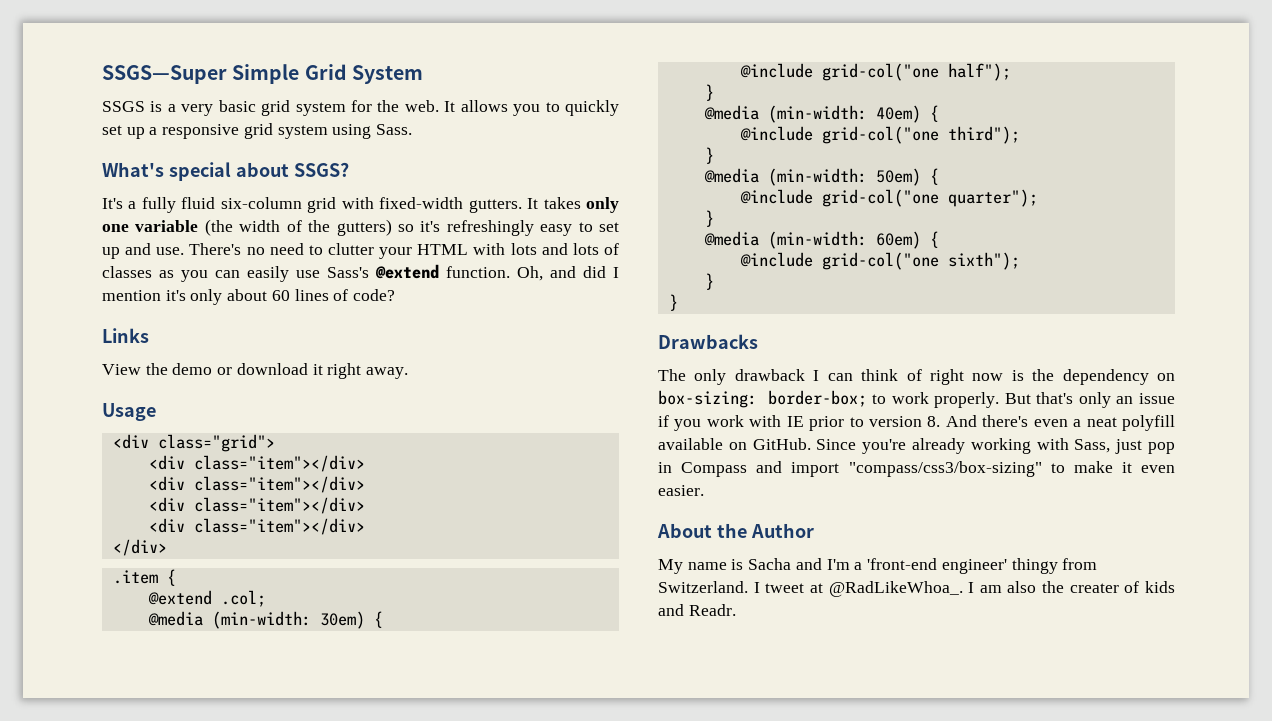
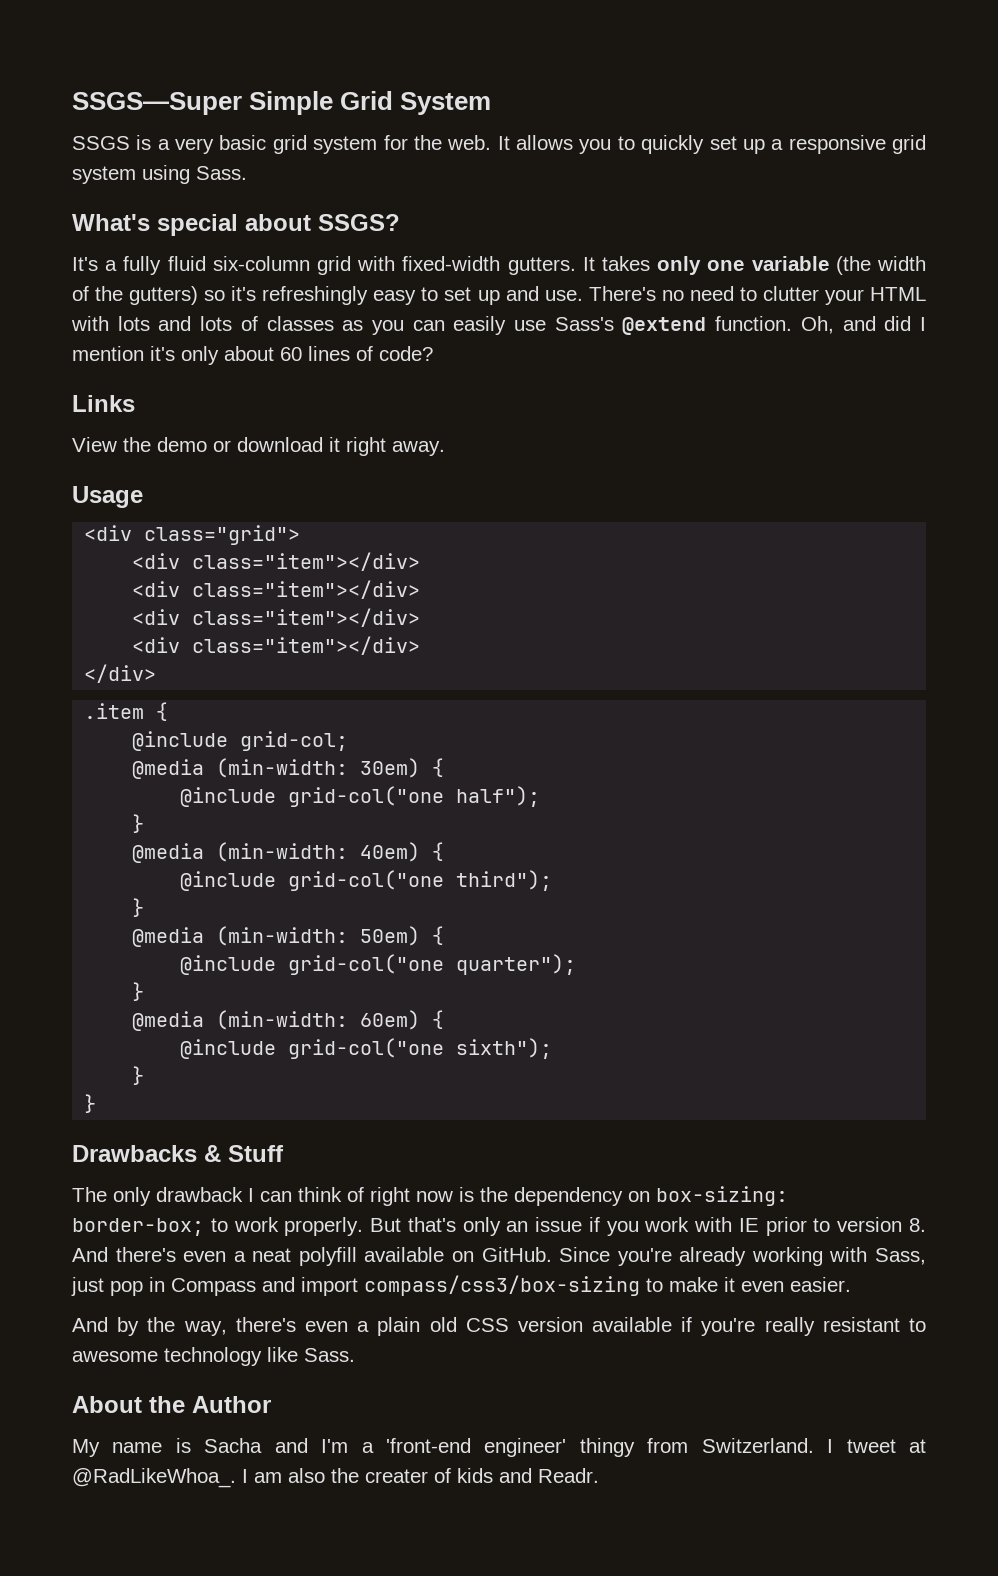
[147,590,266,607] @extend .col; -> [132,731,349,751] @include grid-col;
(758, 341) none -> [204,1145,284,1162] & Stuff
[848,461,1042,477] "compass/css3/box-sizing" -> [364,1275,640,1296] compass/css3/box-sizing
(704, 490) none -> [72,1317,926,1336] [72,1347,355,1366] // And by the way, there's even a plain old CSS version available if you're really resistant to awesome technology like Sass.

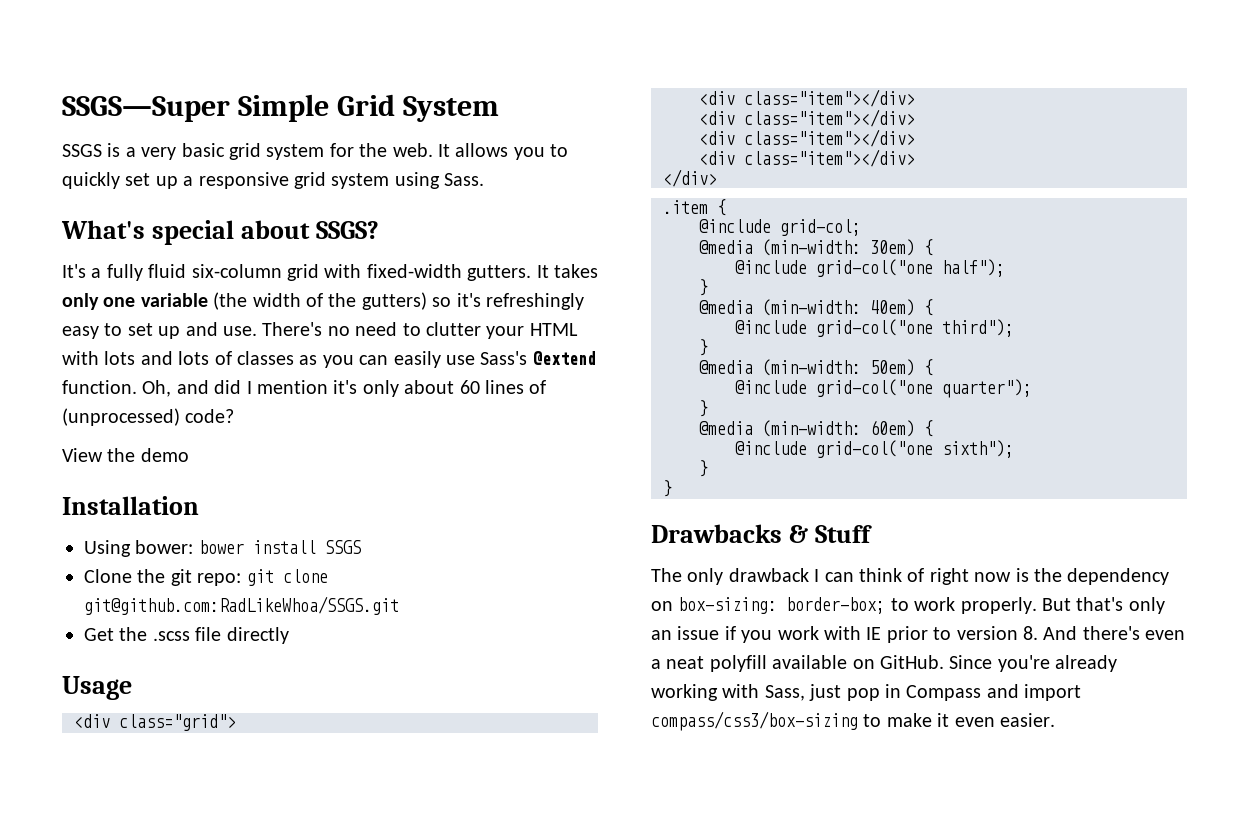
(373, 353) none -> [62,408,180,426] (unprocessed)
[72,395,135,412] // Links -> (235, 416) none
[213,437,445,456] or download it right away. -> [62,496,199,515] [84,540,361,557] [84,569,328,586] [84,596,399,615] [84,627,289,644] // Installation // Using bower: bower install SSGS // Clone the git repo: git clone git@github.com:RadLikeWhoa/SSGS.git // Get the .scss file directly
[72,1317,926,1336] [72,1347,355,1366] [72,1396,271,1413] [72,1438,927,1457] [72,1468,599,1488] // And by the way, there's even a plain old CSS version available if you're really resistant to awesome technology like Sass. // About the Author // My name is Sacha and I'm a 'front-end engineer' thingy from Switzerland. I tweet at @RadLikeWhoa_. I am also the creater of kids and Readr. -> (1055, 720) none

